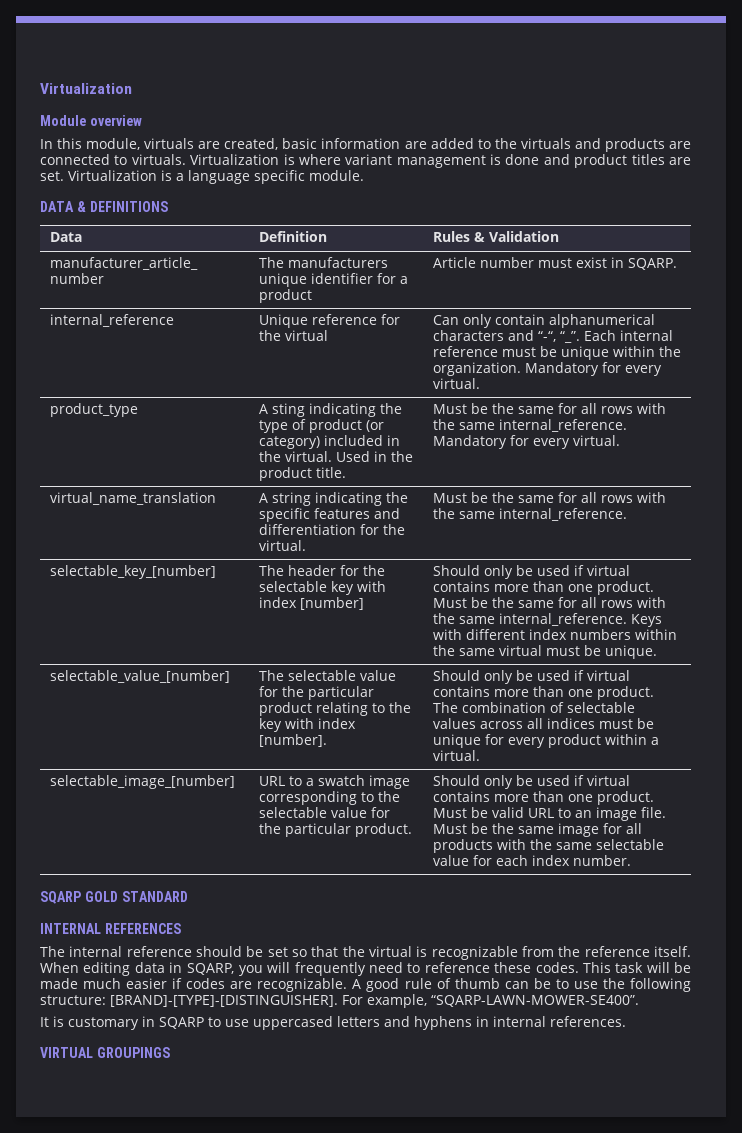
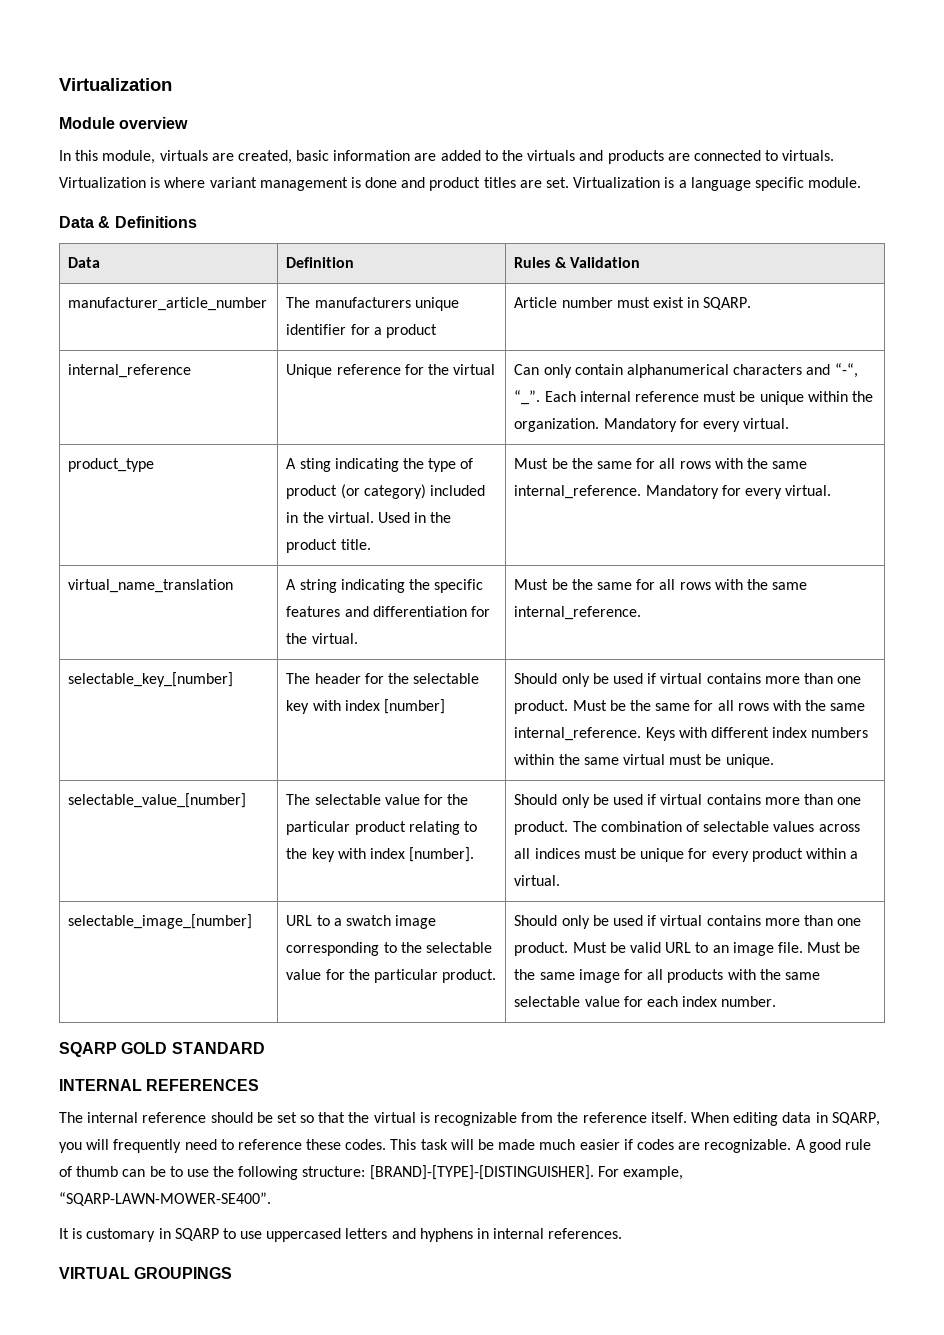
[40,201,168,212] DATA & DEFINITIONS -> [59,216,197,228] Data & Definitions

